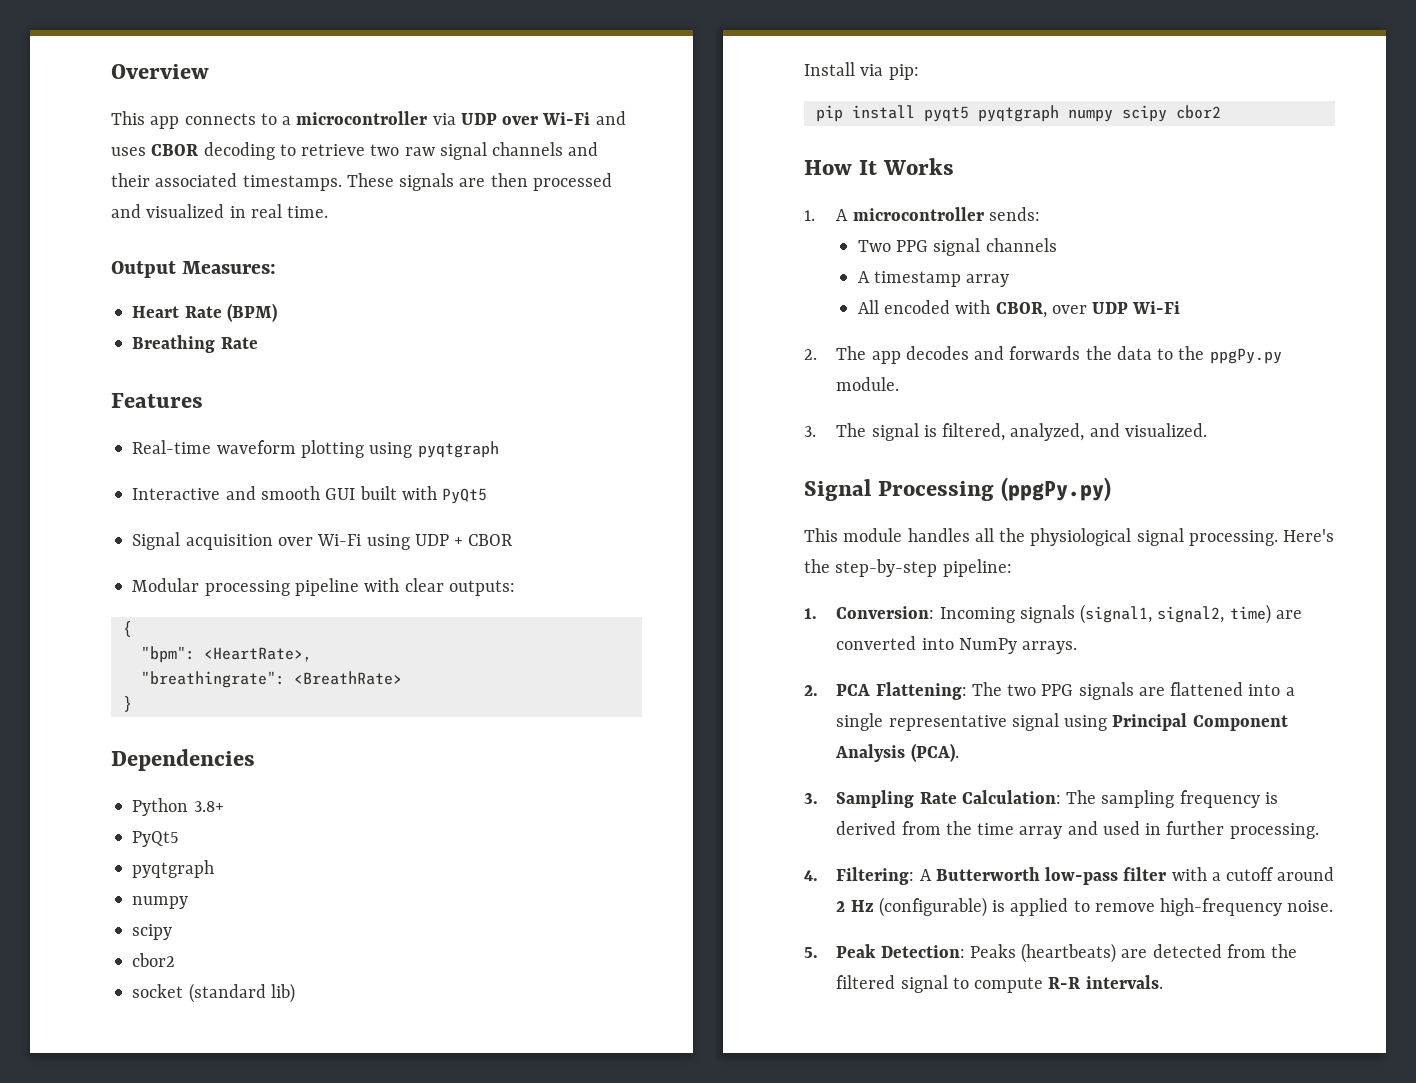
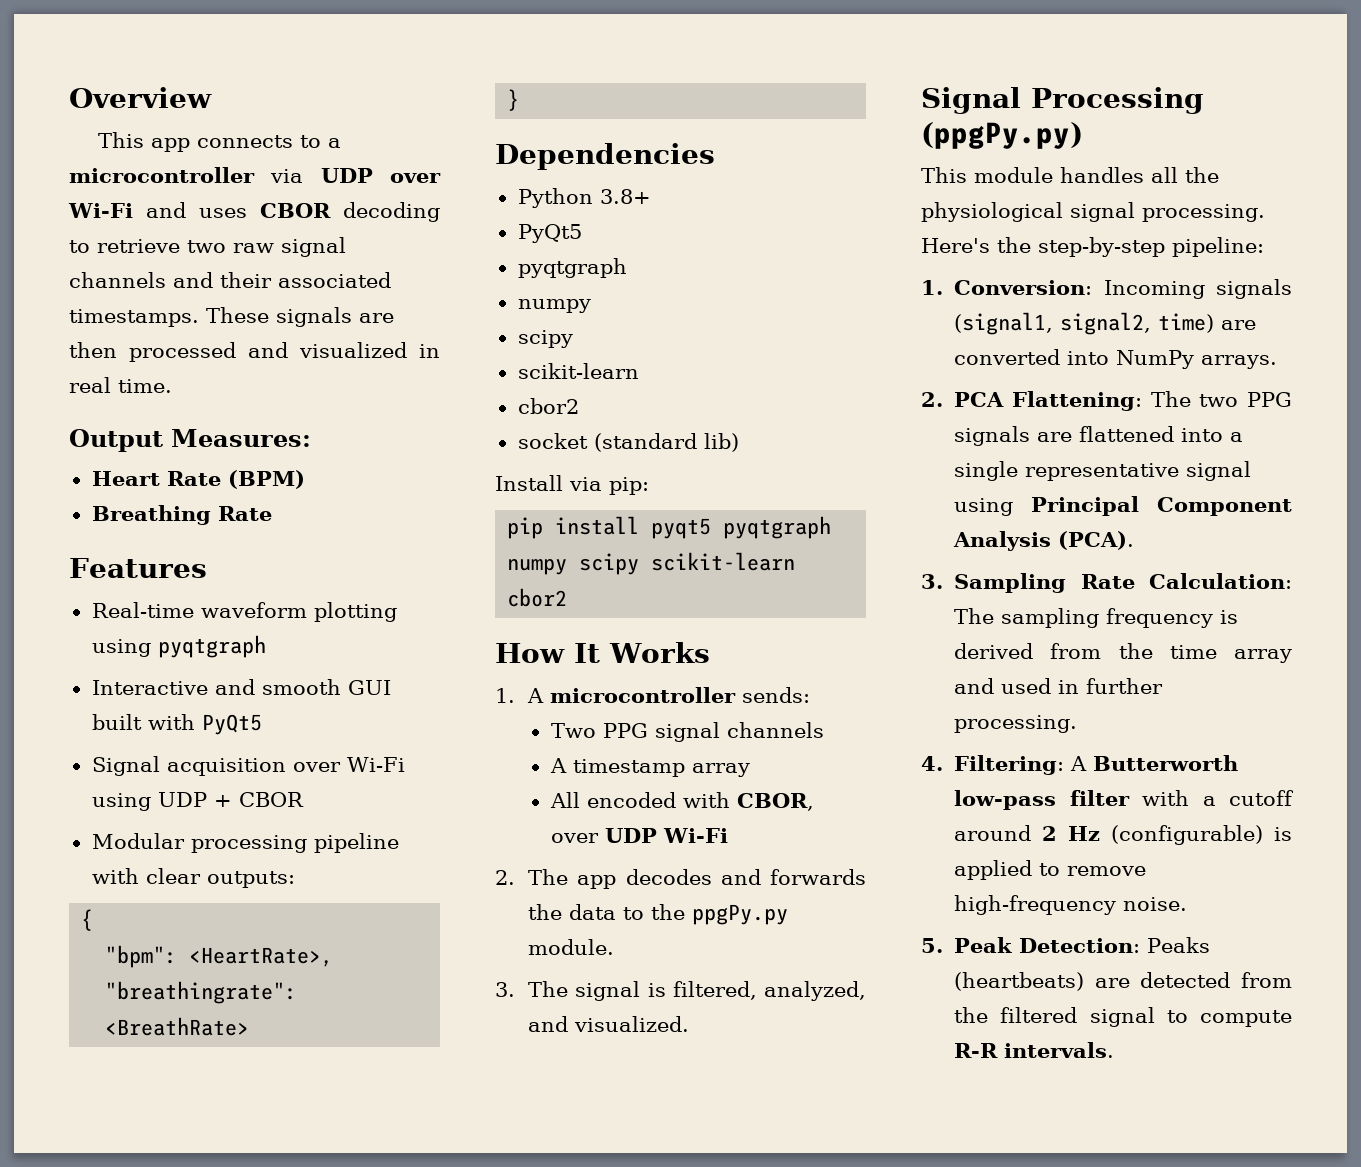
(173, 932) none -> [517,363,639,379] // scikit-learn
(1167, 113) none -> [651,552,796,571] scikit-learn

